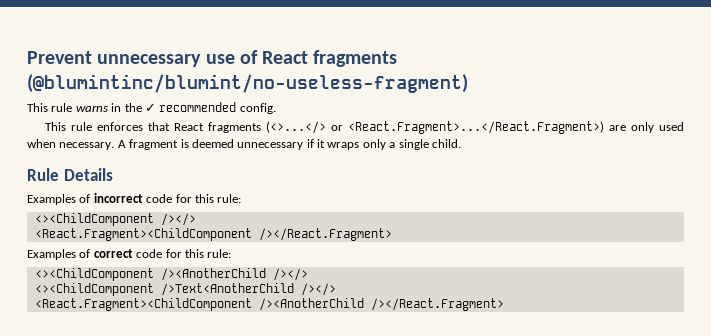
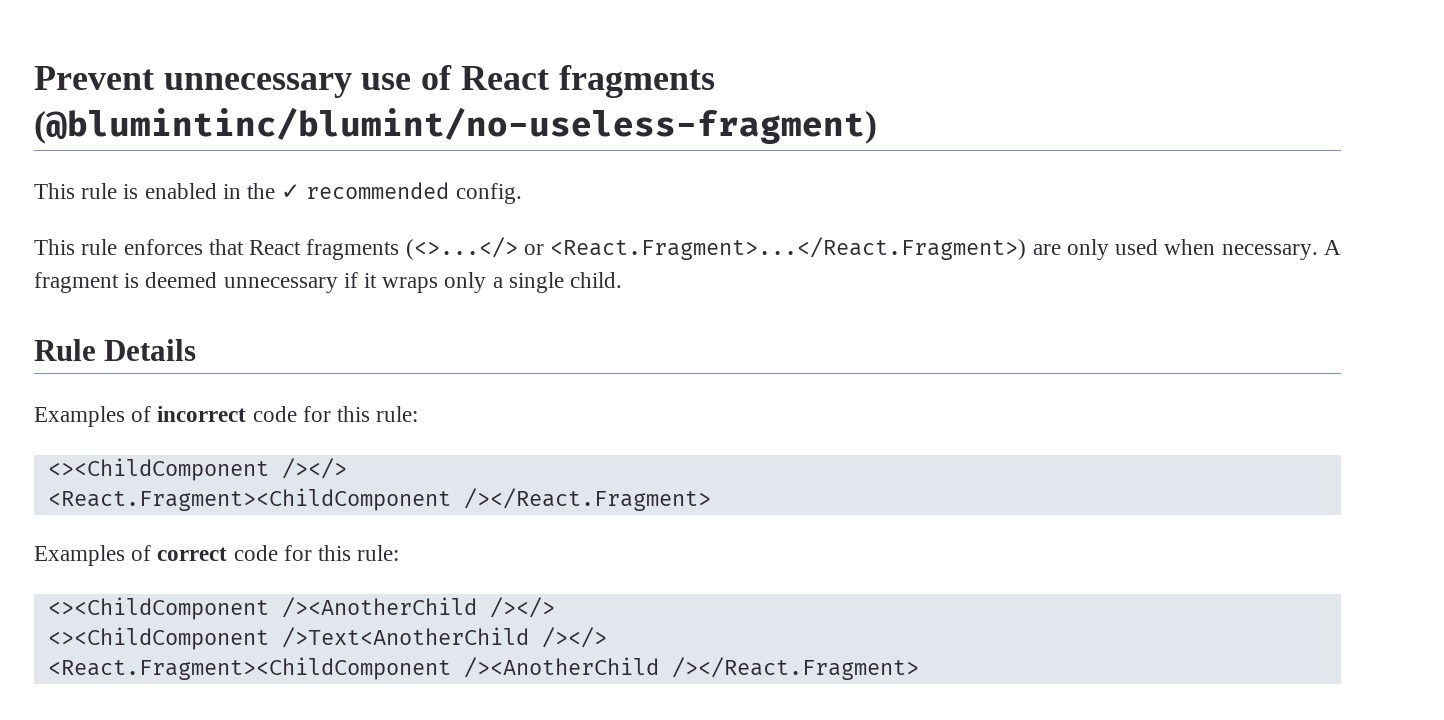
[75,105,108,112] warns -> [123,183,217,199] is enabled

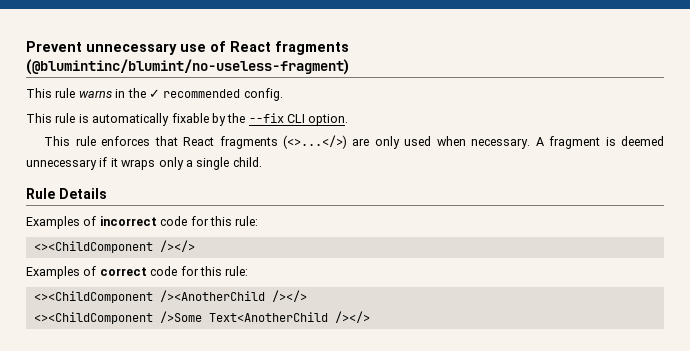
[123,183,217,199] is enabled -> [78,90,112,98] warns
(522, 193) none -> [26,113,349,126] // This rule is automatically fixable by the --fix CLI option.
[405,237,1027,260] (<>...</> or <React.Fragment>...</React.Fragment>) -> [282,135,347,149] (<>...</>)
[47,488,711,511] // <React.Fragment><ChildComponent /></React.Fragment> -> (195, 246) none
[281,627,607,648] [47,657,919,680] />Text<AnotherChild /></> // <React.Fragment><ChildComponent /><AnotherChild /></React.Fragment> -> [159,311,370,323] />Some Text<AnotherChild /></>

